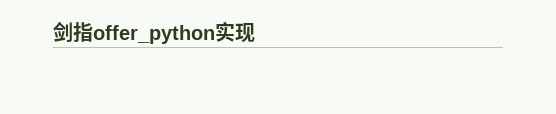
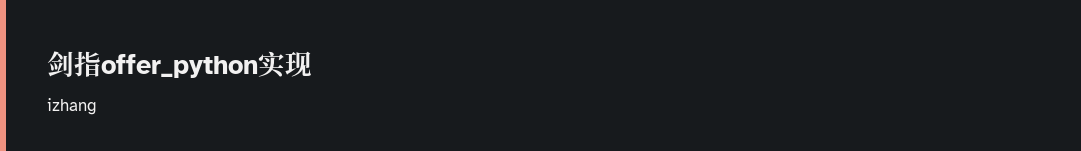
(255, 33) none -> [47,98,97,115] // izhang

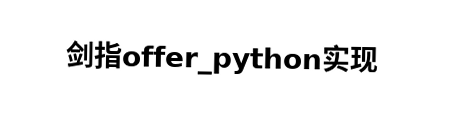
[47,98,97,115] // izhang -> (379, 60) none

